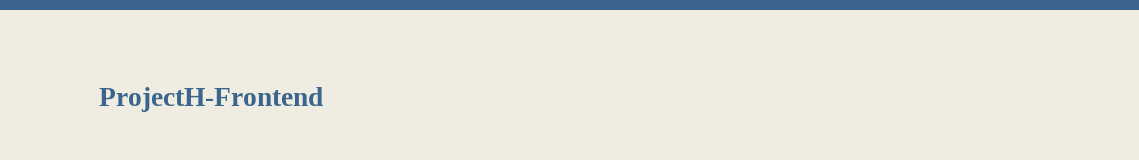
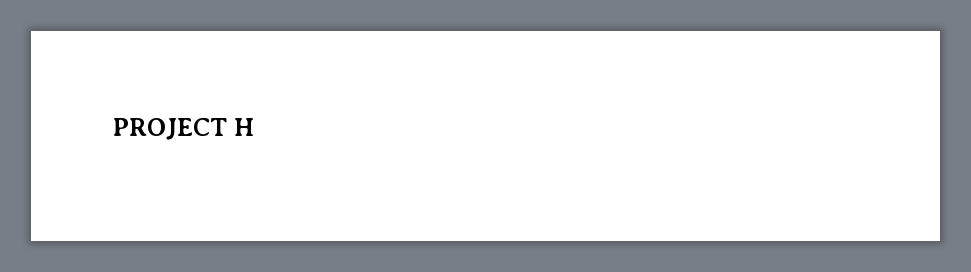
[99,87,323,112] ProjectH-Frontend -> [113,118,255,140] PROJECT H

